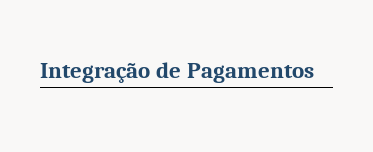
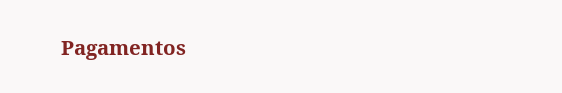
[40,62,182,83] Integração de -> (61, 50) none

